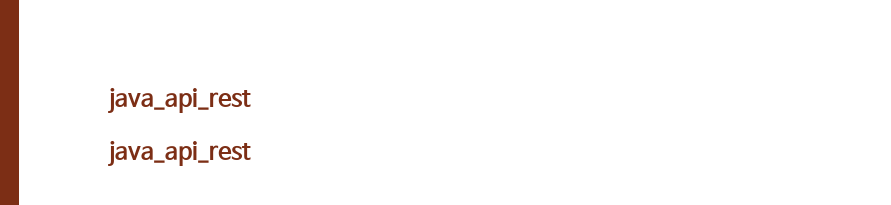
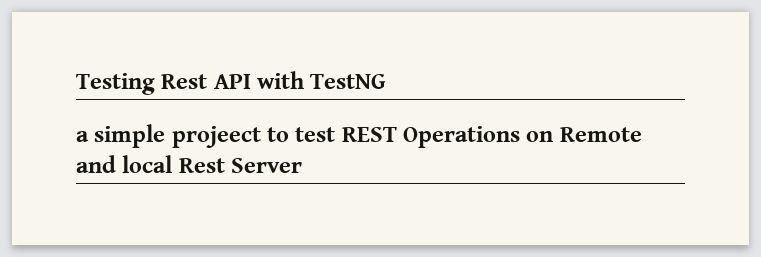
[108,87,251,114] [108,140,251,167] java_api_rest // java_api_rest -> [76,71,387,95] [76,124,642,148] [76,155,303,173] Testing Rest API with TestNG // a simple projeect to test REST Operations on Remote and local Rest Server

